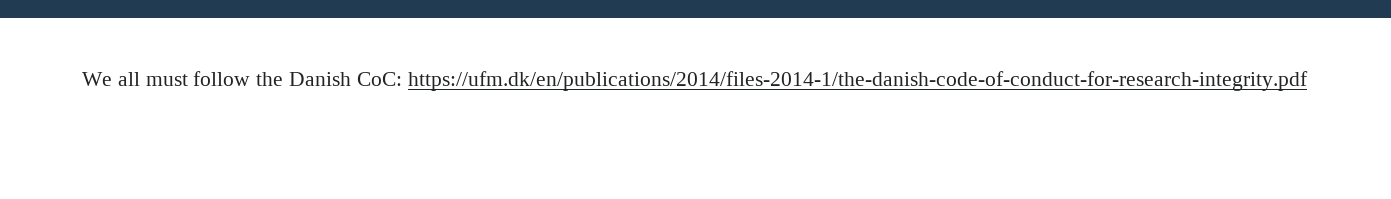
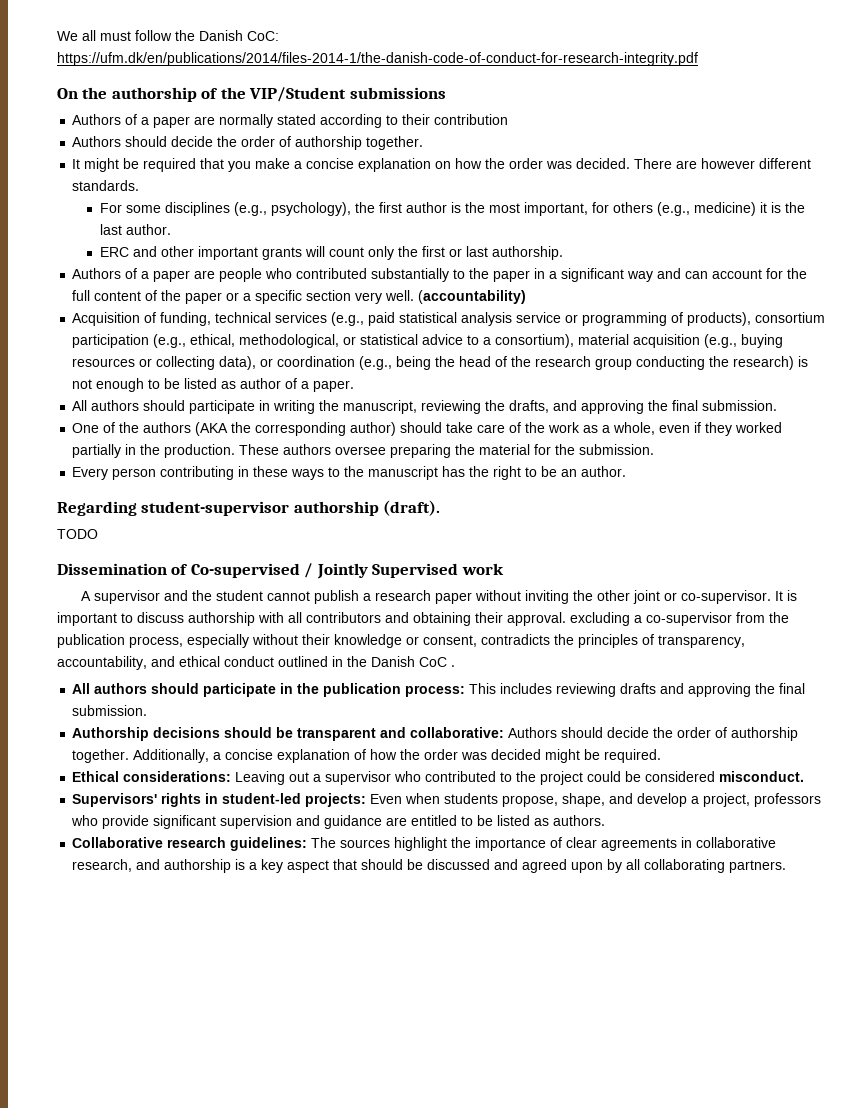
(1308, 81) none -> [57,87,446,102] [72,114,509,128] [72,136,424,150] [72,158,812,172] [72,180,140,191] [99,202,805,216] [99,224,171,235] [99,246,563,260] [72,268,808,282] [72,290,527,304] [72,312,826,326] [72,334,784,348] [72,356,809,370] [72,378,355,392] [72,400,778,414] [72,422,783,436] [72,444,655,458] [72,466,627,480] [57,500,441,516] [57,529,98,539] [57,563,504,579] [81,590,798,604] [57,612,789,626] [57,634,745,648] [57,656,455,670] [72,683,806,697] [72,705,148,716] [72,727,799,741] [72,749,662,763] [72,771,805,785] [72,793,822,807] [71,815,606,829] [72,837,777,851] [72,859,787,873] // On the authorship of the VIP/Student submissions // Authors of a paper are normally stated according to their contribution // Authors should decide the order of authorship together. // It might be required that you make a concise explanation on how the order was decided. There are however different standards. // For some disciplines (e.g., psychology), the first author is the most important, for others (e.g., medicine) it is the last author. // ERC and other important grants will count only the first or last authorship. // Authors of a paper are people who contributed substantially to the paper in a significant way and can account for the full content of the paper or a specific section very well. (accountability) // Acquisition of funding, technical services (e.g., paid statistical analysis service or programming of products), consortium participation (e.g., ethical, methodological, or statistical advice to a consortium), material acquisition (e.g., buying resources or collecting data), or coordination (e.g., being the head of the research group conducting the research) is not enough to be listed as author of a paper. // All authors should participate in writing the manuscript, reviewing the drafts, and approving the final submission. // One of the authors (AKA the corresponding author) should take care of the work as a whole, even if they worked partially in the production. These authors oversee preparing the material for the submission. // Every person contributing in these ways to the manuscript has the right to be an author. // Regarding student-supervisor authorship (draft). // TODO // Dissemination of Co-supervised / Jointly Supervised work // A supervisor and the student cannot publish a research paper without inviting the other joint or co-supervisor. It is important to discuss authorship with all contributors and obtaining their approval. excluding a co-supervisor from the publication process, especially without their knowledge or consent, contradicts the principles of transparency, accountability, and ethical conduct outlined in the Danish CoC . // All authors should participate in the publication process: This includes reviewing drafts and approving the final submission. // Authorship decisions should be transparent and collaborative: Authors should decide the order of authorship together. Additionally, a concise explanation of how the order was decided might be required. // Ethical considerations: Leaving out a supervisor who contributed to the project could be considered misconduct. // Supervisors' rights in student-led projects: Even when students propose, shape, and develop a project, professors who provide significant supervision and guidance are entitled to be listed as authors. // Collaborative research guidelines: The sources highlight the importance of clear agreements in collaborative research, and authorship is a key aspect that should be discussed and agreed upon by all collaborating partners.

